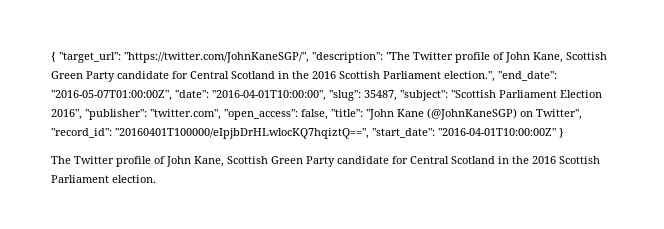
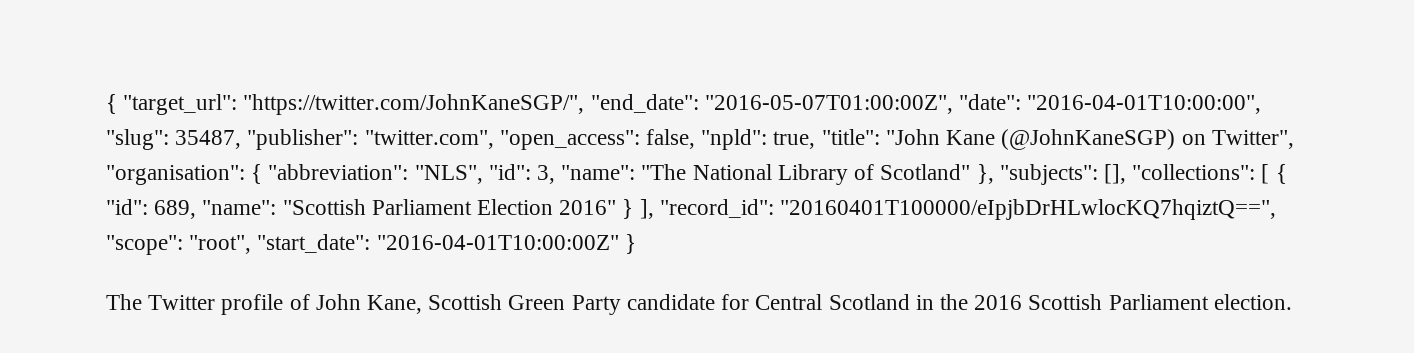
[312,52,607,63] [51,71,495,82] "description": "The Twitter profile of John Kane, Scottish Green Party candidate for Central Scotland in the 2016 Scottish Parliament election.", -> (585, 104) none
[400,90,602,101] [51,109,82,120] "subject": "Scottish Parliament Election 2016", -> (242, 139) none
(328, 114) none -> [701,129,816,150] "npld": true,
[51,128,369,139] "record_id": "20160401T100000/eIpjbDrHLwlocKQ7hqiztQ==", -> [106,164,1287,185] [106,199,1277,220] [106,235,252,255] "organisation": { "abbreviation": "NLS", "id": 3, "name": "The National Library of Scotland" }, "subjects": [], "collections": [ { "id": 689, "name": "Scottish Parliament Election 2016" } ], "record_id": "20160401T100000/eIpjbDrHLwlocKQ7hqiztQ==", "scope": "root",

